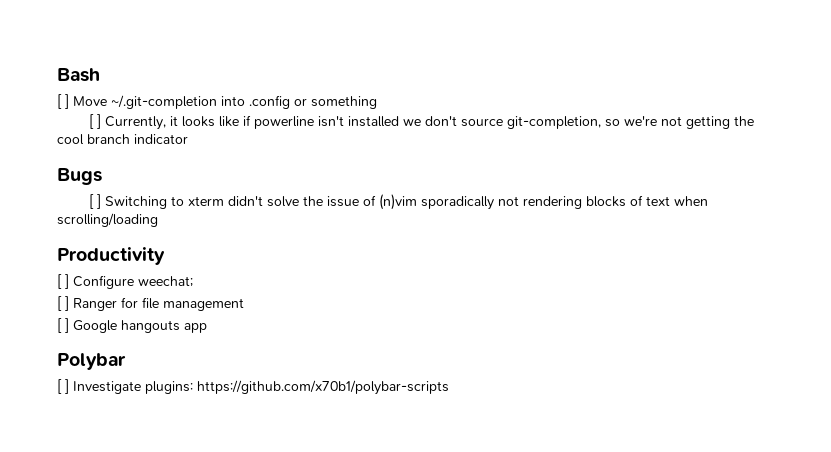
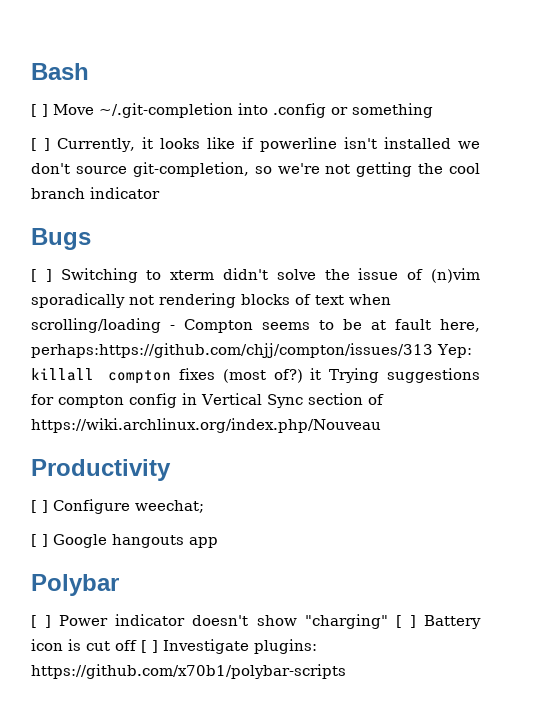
(158, 220) none -> [170,319,480,333] [31,343,472,358] [31,368,480,384] [31,393,384,408] [31,418,381,433] - Compton seems to be at fault here, perhaps:https://github.com/chjj/compton/issues/313 Yep: killall compton fixes (most of?) it Trying suggestions for compton config in Vertical Sync section of https://wiki.archlinux.org/index.php/Nouveau
[57,296,244,311] // [ ] Ranger for file management -> (204, 506) none
(69, 386) none -> [59,614,481,629] [31,639,158,653] Power indicator doesn't show "charging" [ ] Battery icon is cut off [ ]

